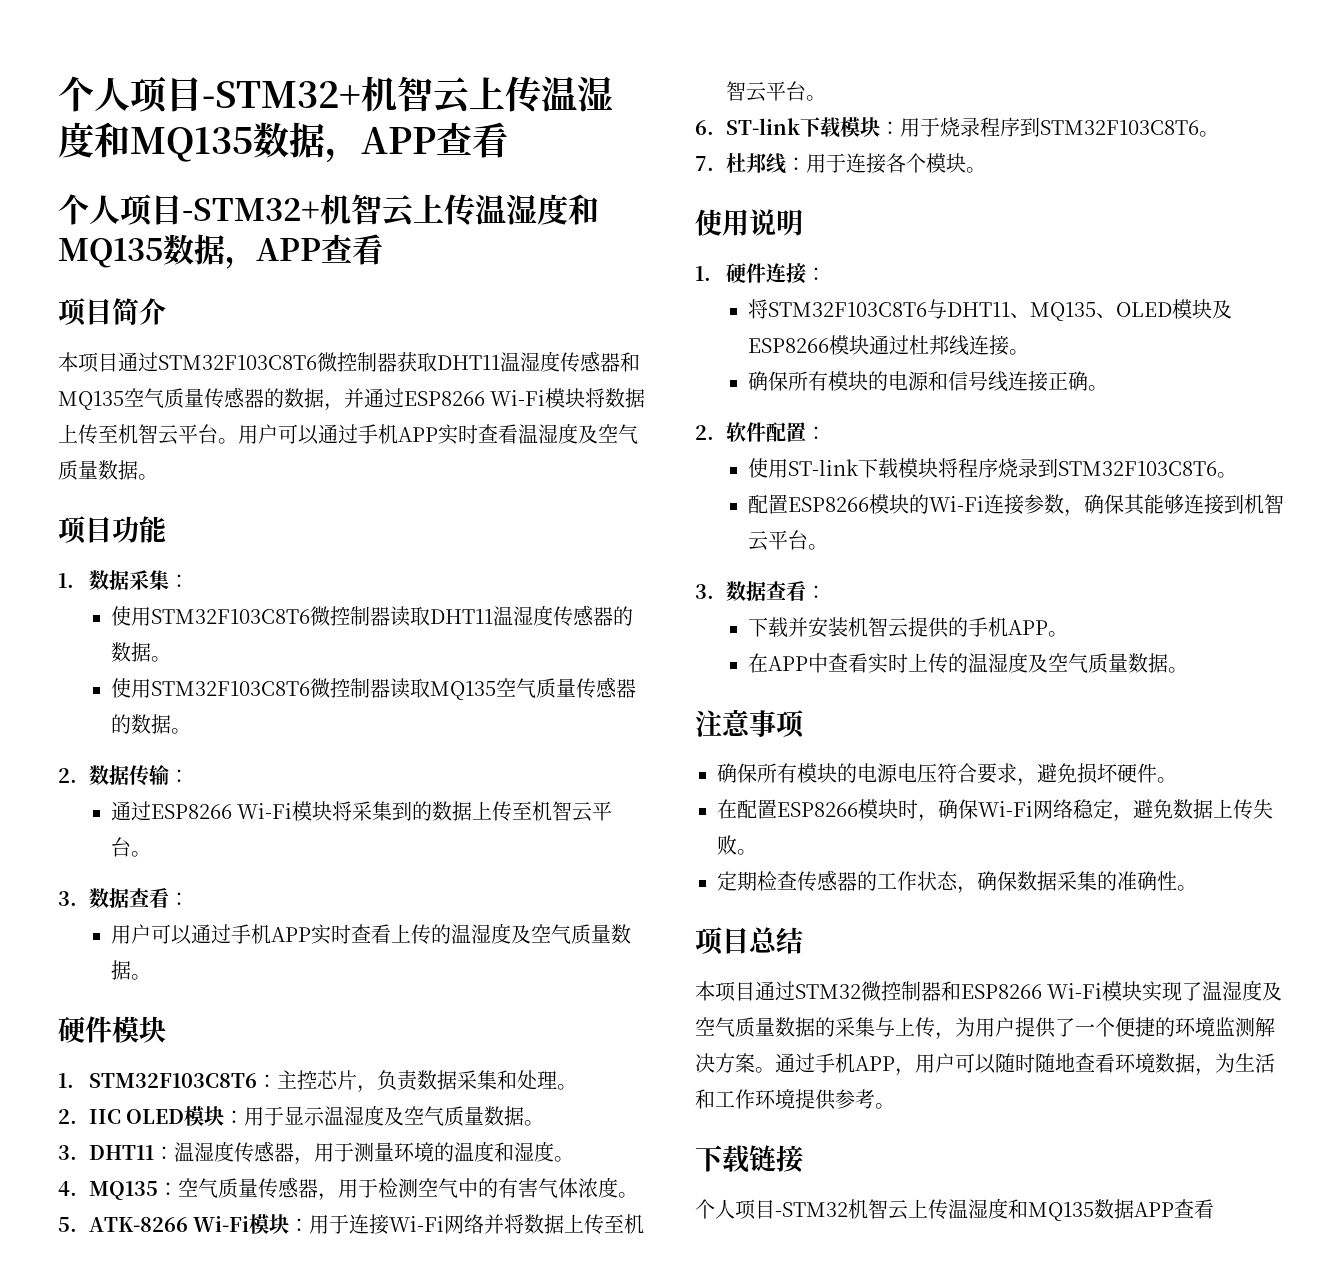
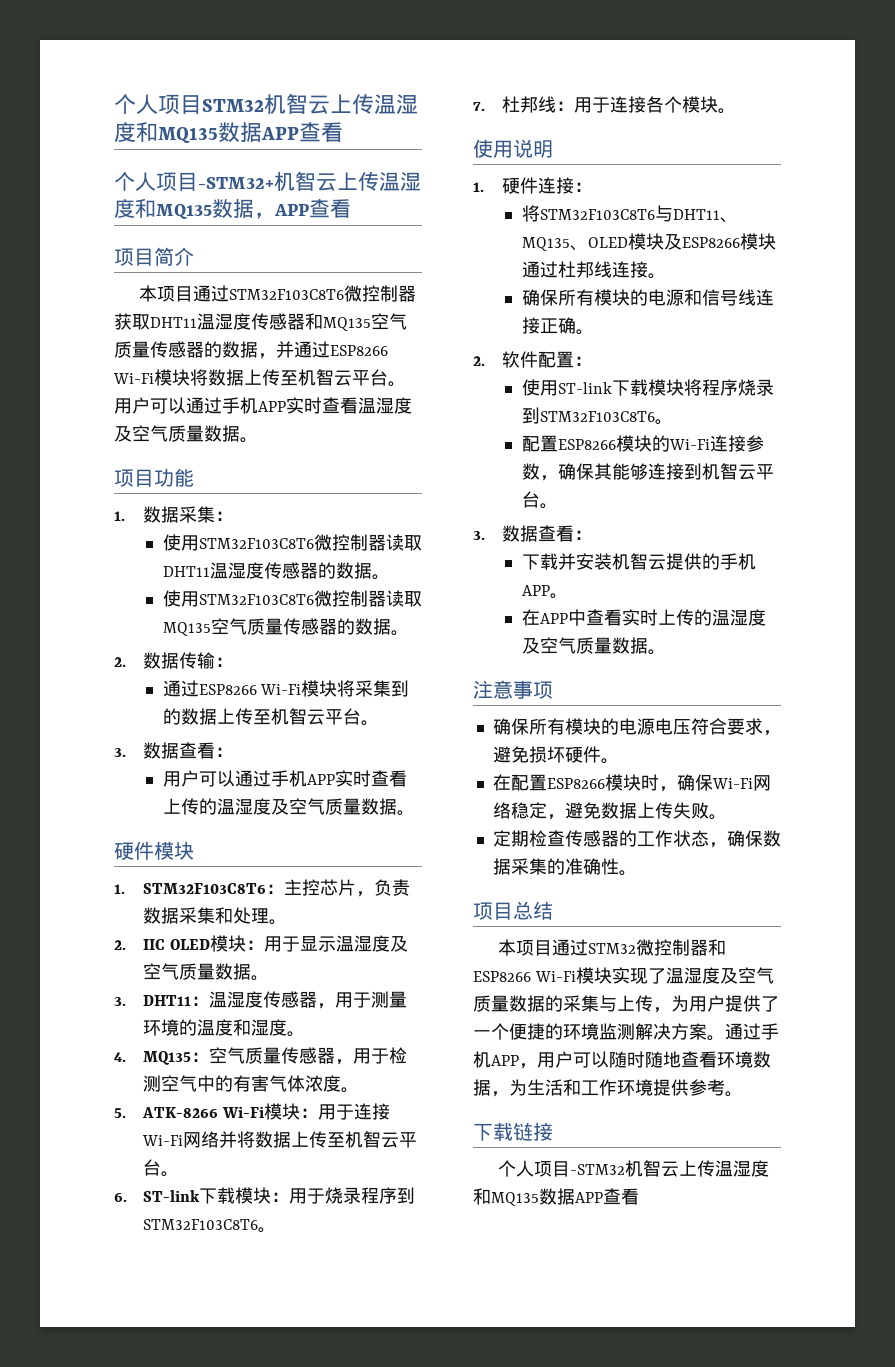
[58,76,613,115] [58,122,361,163] 个人项目-STM32+机智云上传温湿度和MQ135数据， -> [114,93,418,114] [114,122,262,144] 个人项目STM32机智云上传温湿度和MQ135数据

